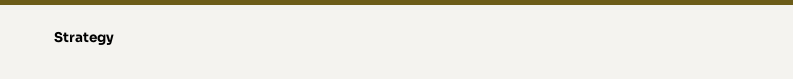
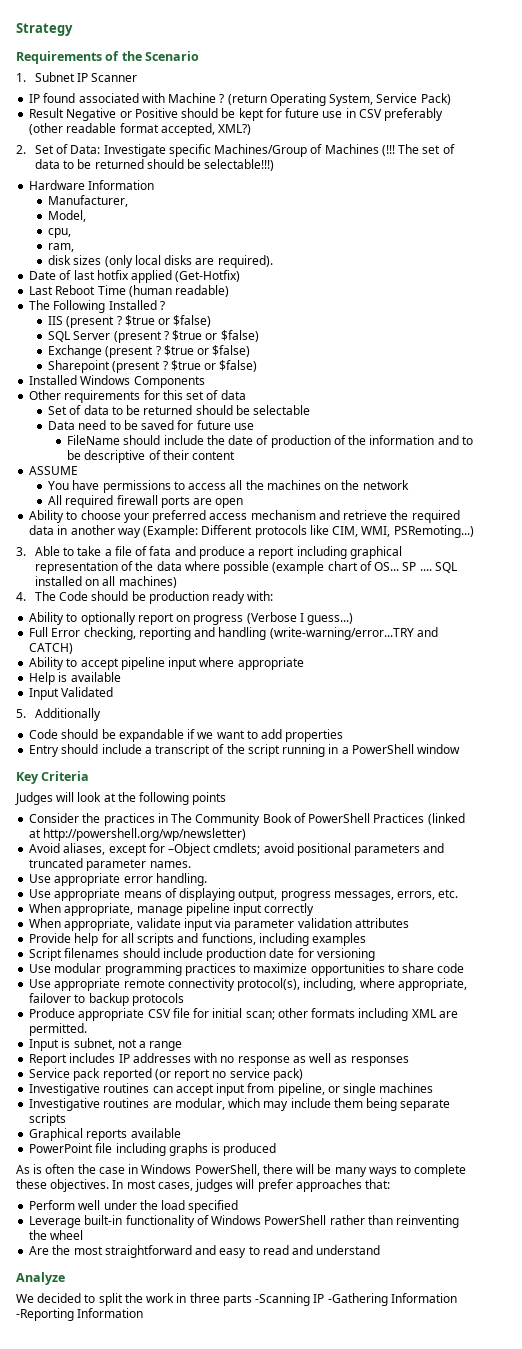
(114, 38) none -> [16,51,200,64] [16,72,138,82] [29,93,451,106] [29,108,444,121] [29,123,252,136] [16,144,455,157] [34,159,275,171] [29,180,155,190] [48,195,129,207] [48,210,87,222] [48,228,72,238] [48,243,75,252] [48,255,273,268] [29,270,241,283] [29,285,230,297] [29,300,165,313] [48,315,212,328] [48,330,259,343] [48,345,251,358] [48,360,258,373] [29,375,205,388] [29,390,246,403] [48,405,311,415] [48,420,254,430] [67,435,473,448] [67,450,236,463] [29,466,79,475] [48,480,409,493] [48,495,244,508] [29,510,460,523] [29,525,474,538] [16,546,402,559] [34,561,457,574] [34,576,177,588] [16,591,274,604] [29,612,354,625] [29,627,438,640] [29,643,74,654] [29,657,304,670] [29,672,121,685] [29,687,114,700] [16,708,101,721] [29,729,344,742] [29,744,461,757] [16,771,90,784] [15,792,227,805] [29,813,465,826] [29,828,247,841] [29,843,445,856] [29,858,191,871] [29,873,207,886] [29,888,459,901] [29,903,315,916] [29,918,409,931] [29,933,367,946] [29,948,375,961] [29,963,465,976] [29,978,467,991] [29,993,184,1006] [29,1008,458,1021] [29,1023,88,1036] [29,1038,183,1051] [29,1053,409,1066] [29,1068,303,1081] [29,1083,434,1096] [29,1098,451,1111] [29,1113,67,1126] [29,1128,181,1141] [29,1143,277,1156] [16,1164,467,1177] [16,1179,391,1192] [29,1200,239,1213] [29,1215,460,1228] [29,1230,84,1240] [29,1245,381,1258] [16,1272,65,1285] [16,1293,457,1306] [16,1308,144,1321] // Requirements of the Scenario // 1. Subnet IP Scanner // IP found associated with Machine ? (return Operating System, Service Pack) // Result Negative or Positive should be kept for future use in CSV preferably (other readable format accepted, XML?) // 2. Set of Data: Investigate specific Machines/Group of Machines (!!! The set of data to be returned should be selectable!!!) // Hardware Information // Manufacturer, // Model, // cpu, // ram, // disk sizes (only local disks are required). // Date of last hotfix applied (Get-Hotfix) // Last Reboot Time (human readable) // The Following Installed ? // IIS (present ? $true or $false) // SQL Server (present ? $true or $false) // Exchange (present ? $true or $false) // Sharepoint (present ? $true or $false) // Installed Windows Components // Other requirements for this set of data // Set of data to be returned should be selectable // Data need to be saved for future use // FileName should include the date of production of the information and to be descriptive of their content // ASSUME // You have permissions to access all the machines on the network // All required firewall ports are open // Ability to choose your preferred access mechanism and retrieve the required data in another way (Example: Different protocols like CIM, WMI, PSRemoting...) // 3. Able to take a file of fata and produce a report including graphical representation of the data where possible (example chart of OS... SP .... SQL installed on all machines) // 4. The Code should be production ready with: // Ability to optionally report on progress (Verbose I guess...) // Full Error checking, reporting and handling (write-warning/error...TRY and CATCH) // Ability to accept pipeline input where appropriate // Help is available // Input Validated // 5. Additionally // Code should be expandable if we want to add properties // Entry should include a transcript of the script running in a PowerShell window // Key Criteria // Judges will look at the following points // Consider the practices in The Community Book of PowerShell Practices (linked at http://powershell.org/wp/newsletter) // Avoid aliases, except for –Object cmdlets; avoid positional parameters and truncated parameter names. // Use appropriate error handling. // Use appropriate means of displaying output, progress messages, errors, etc. // When appropriate, manage pipeline input correctly // When appropriate, validate input via parameter validation attributes // Provide help for all scripts and functions, including examples // Script filenames should include production date for versioning // Use modular programming practices to maximize opportunities to share code // Use appropriate remote connectivity protocol(s), including, where appropriate, failover to backup protocols // Produce appropriate CSV file for initial scan; other formats including XML are permitted. // Input is subnet, not a range // Report includes IP addresses with no response as well as responses // Service pack reported (or report no service pack) // Investigative routines can accept input from pipeline, or single machines // Investigative routines are modular, which may include them being separate scripts // Graphical reports available // PowerPoint file including graphs is produced // As is often the case in Windows PowerShell, there will be many ways to complete these objectives. In most cases, judges will prefer approaches that: // Perform well under the load specified // Leverage built-in functionality of Windows PowerShell rather than reinventing the wheel // Are the most straightforward and easy to read and understand // Analyze // We decided to split the work in three parts -Scanning IP -Gathering Information -Reporting Information

